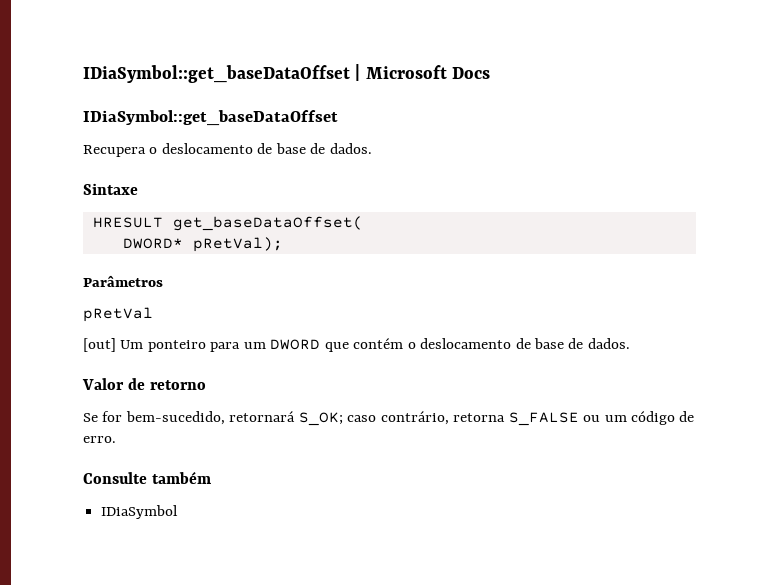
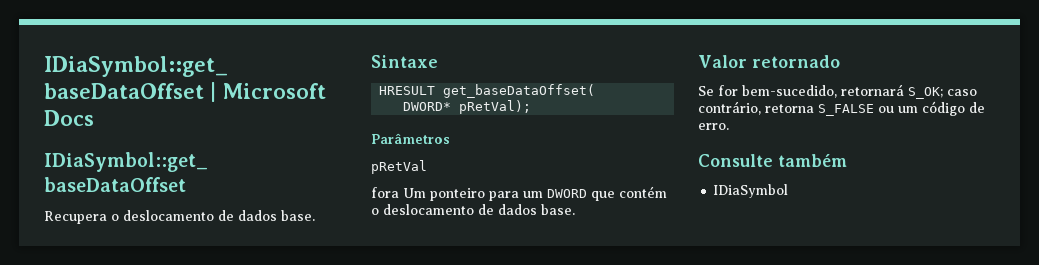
[275,143,372,154] base de dados. -> [238,210,315,221] dados base.
[83,338,116,352] [out] -> [371,187,399,198] fora
[534,338,630,349] base de dados. -> [498,204,575,215] dados base.
[127,378,206,390] de retorno -> [751,55,840,68] retornado

